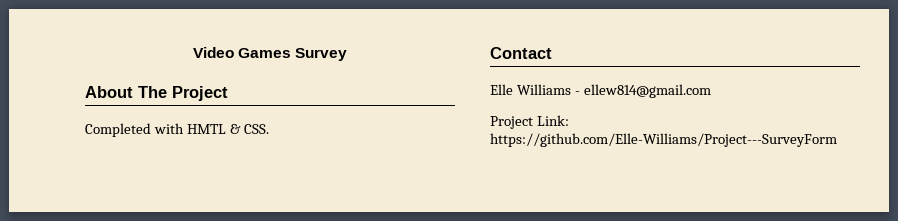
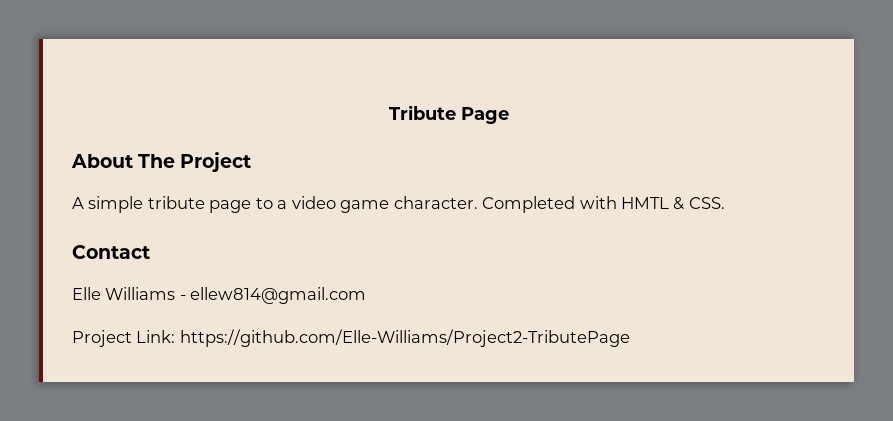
[192,47,348,61] Video Games Survey -> [389,105,509,124] Tribute Page
(228, 93) none -> [72,196,478,213] A simple tribute page to a video game character.
[490,133,837,147] https://github.com/Elle-Williams/Project---SurveyForm -> [179,329,630,347] https://github.com/Elle-Williams/Project2-TributePage

